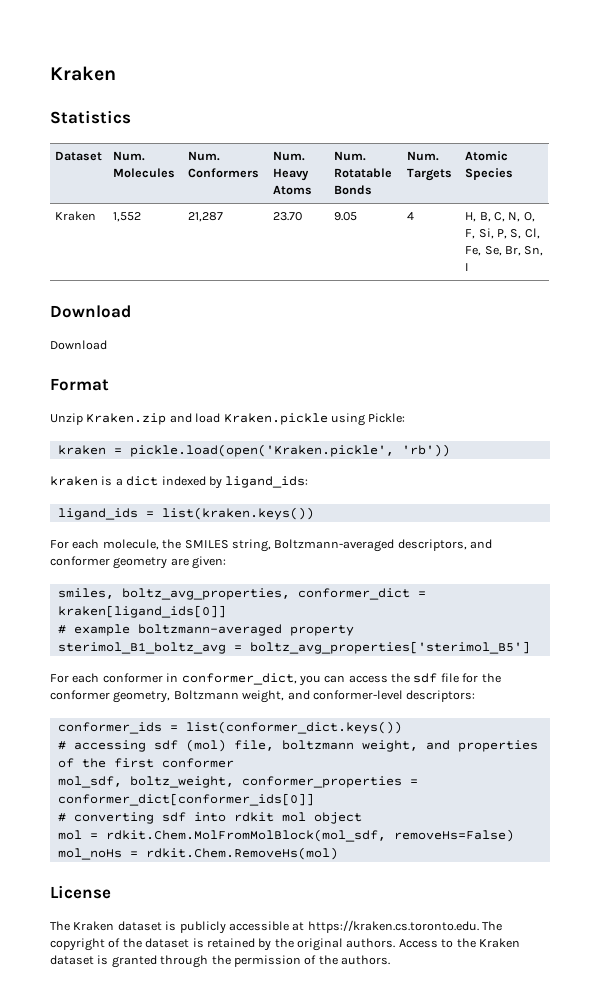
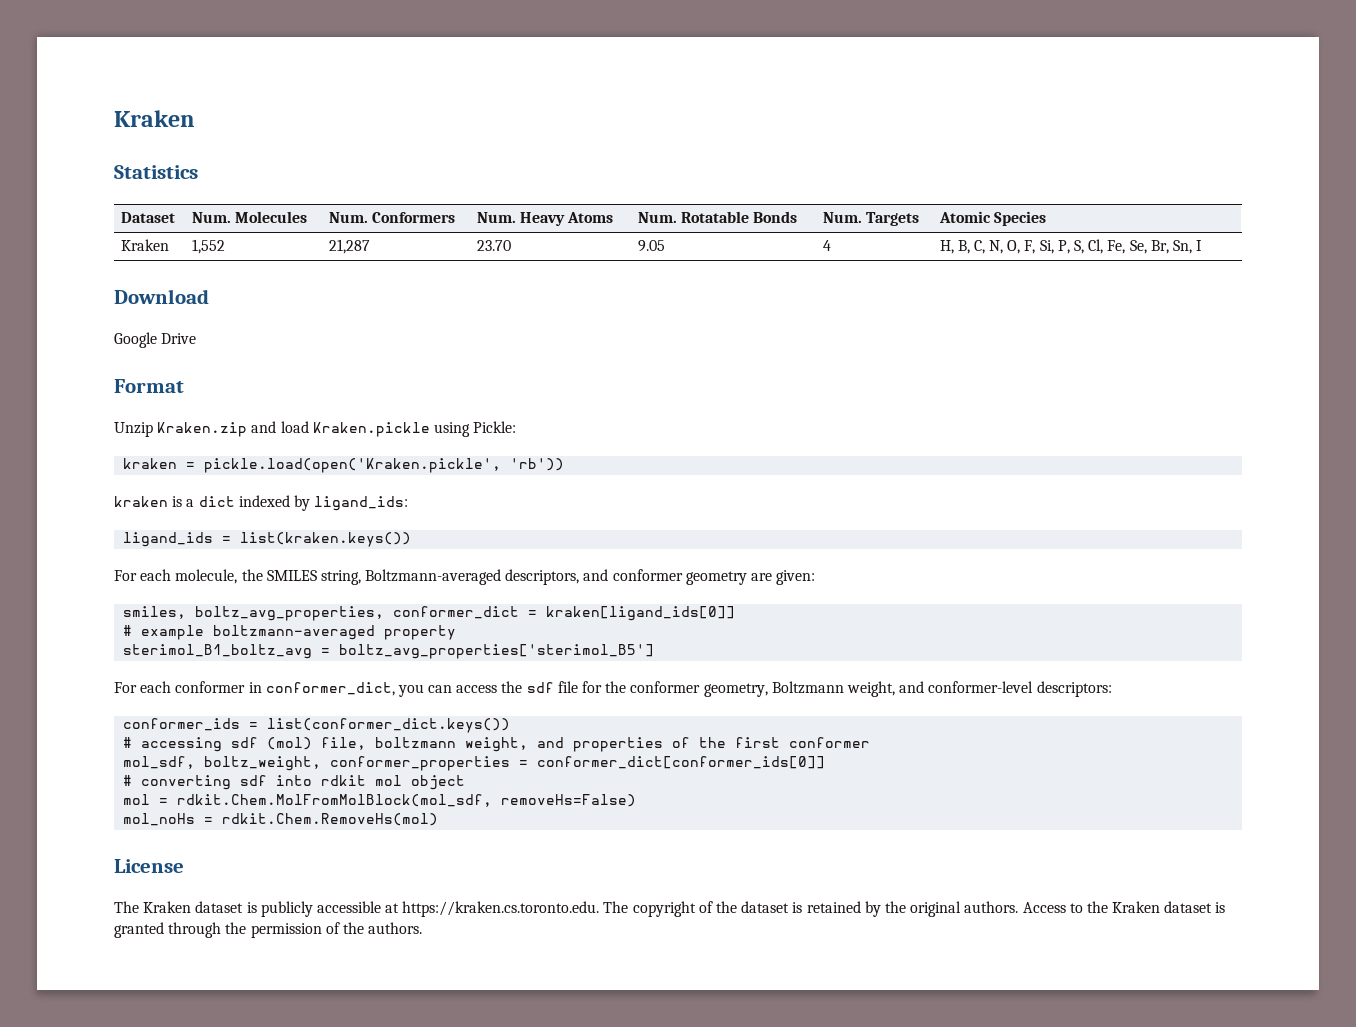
[50,340,107,350] Download -> [114,332,197,348] Google Drive

